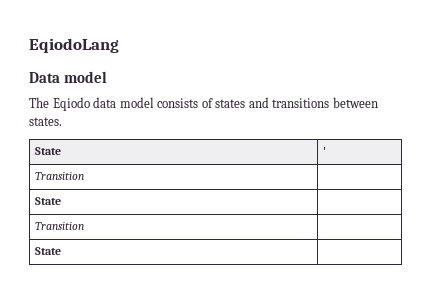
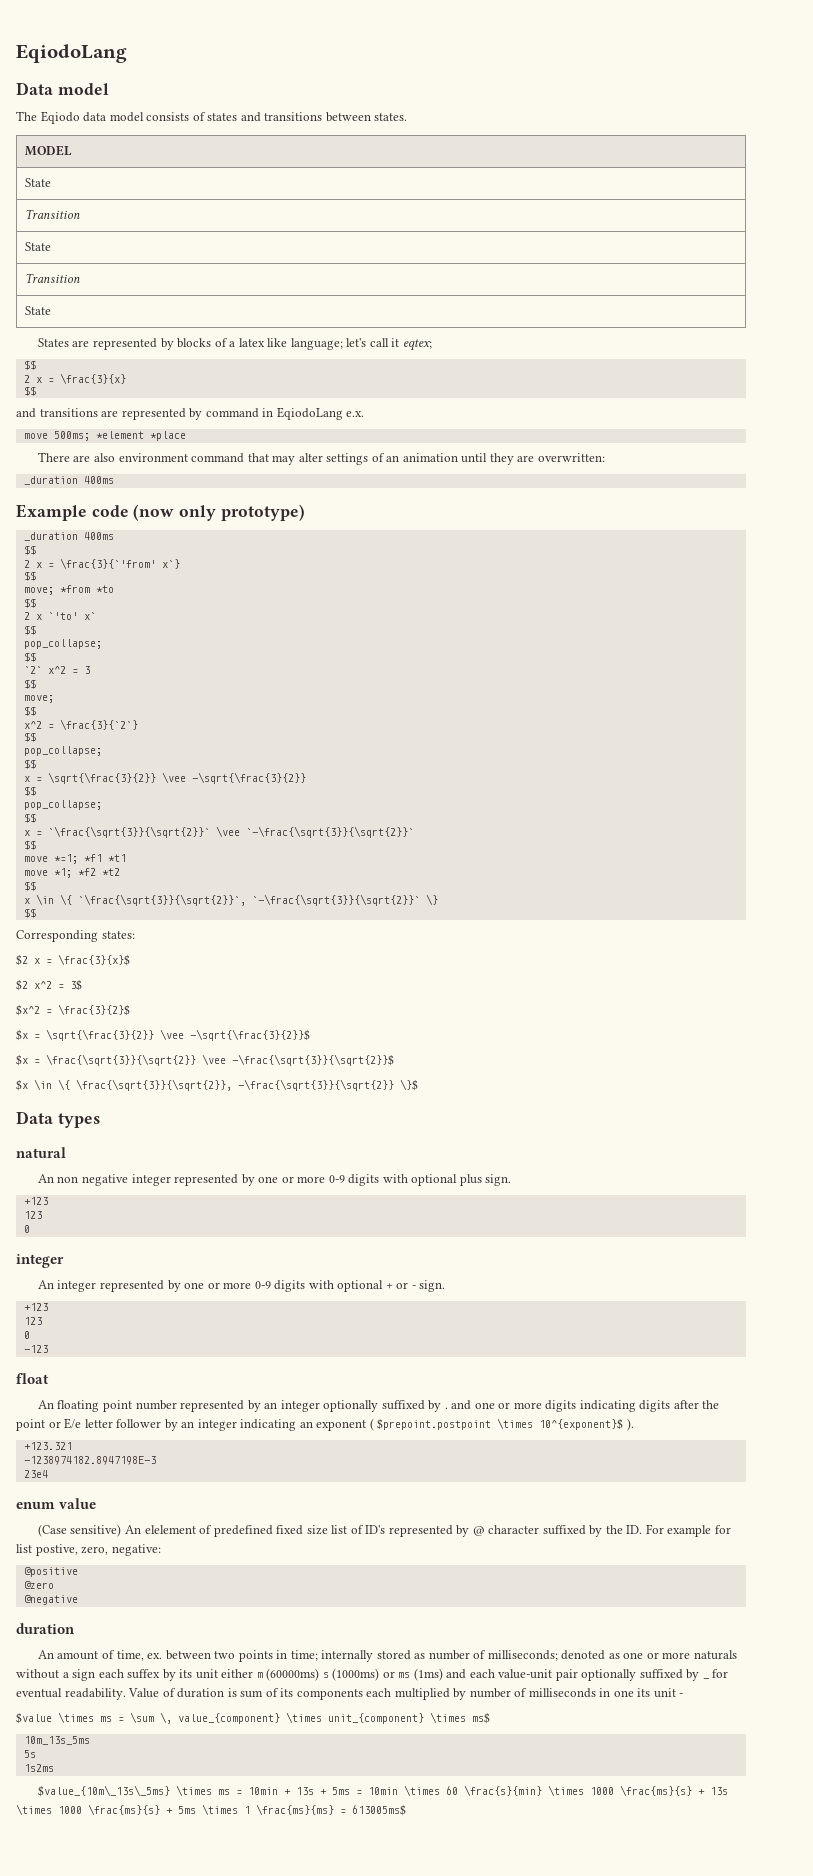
[34,147,61,155] [322,147,326,155] [34,172,84,180] [34,197,61,205] [34,222,84,230] [34,247,61,255] // State | ' // Transition | // State | // Transition | // State | -> [25,145,73,156] [25,178,52,187] [25,209,81,219] [25,242,52,251] [25,273,81,283] [25,306,52,315] [37,338,432,351] [23,360,36,370] [23,373,126,384] [23,386,36,396] [16,407,365,420] [23,431,186,441] [37,452,605,465] [23,476,114,485] [16,504,305,521] [23,532,114,541] [23,545,36,555] [23,558,180,569] [23,571,36,581] [23,585,114,595] [23,598,36,608] [23,612,96,620] [23,625,36,635] [23,639,102,649] [23,652,36,662] [23,666,90,674] [23,679,36,689] [23,695,54,703] [23,706,36,716] [23,719,138,730] [23,732,36,742] [23,746,102,756] [23,759,36,769] [23,772,306,784] [23,786,36,796] [23,800,102,810] [23,813,36,823] [23,826,414,838] [23,840,36,850] [23,854,126,864] [23,868,120,878] [23,881,36,891] [23,894,438,906] [23,908,36,918] [16,930,135,942] [16,954,130,966] [16,979,82,991] [16,1004,130,1016] [16,1029,310,1041] [16,1054,394,1066] [16,1079,418,1091] [16,1111,100,1128] [16,1147,66,1158] [37,1174,512,1186] [23,1197,48,1205] [23,1211,42,1219] [23,1225,30,1233] [16,1254,64,1268] [37,1280,446,1292] [23,1303,48,1311] [23,1317,42,1325] [23,1331,30,1339] [23,1345,48,1353] [16,1373,49,1384] [37,1400,720,1412] [16,1418,634,1431] [23,1442,72,1450] [23,1456,156,1465] [23,1470,48,1478] [16,1498,97,1509] [37,1524,731,1537] [16,1544,161,1556] [23,1567,78,1577] [23,1581,54,1589] [23,1595,78,1605] [16,1623,75,1634] [37,1650,737,1662] [16,1668,709,1681] [712,1669,729,1678] [16,1688,684,1700] [16,1712,490,1724] [23,1736,90,1745] [23,1750,36,1758] [23,1764,54,1772] [37,1785,728,1797] [16,1804,406,1816] // MODEL // State // Transition // State // Transition // State // States are represented by blocks of a latex like language; let's call it eqtex; // $$ // 2 x = \frac{3}{x} // $$ // and transitions are represented by command in EqiodoLang e.x. // move 500ms; *element *place // There are also environment command that may alter settings of an animation until they are overwritten: // _duration 400ms // Example code (now only prototype) // _duration 400ms // $$ // 2 x = \frac{3}{`'from' x`} // $$ // move; *from *to // $$ // 2 x `'to' x` // $$ // pop_collapse; // $$ // `2` x^2 = 3 // $$ // move; // $$ // x^2 = \frac{3}{`2`} // $$ // pop_collapse; // $$ // x = \sqrt{\frac{3}{2}} \vee -\sqrt{\frac{3}{2}} // $$ // pop_collapse; // $$ // x = `\frac{\sqrt{3}}{\sqrt{2}}` \vee `-\frac{\sqrt{3}}{\sqrt{2}}` // $$ // move *=1; *f1 *t1 // move *1; *f2 *t2 // $$ // x \in \{ `\frac{\sqrt{3}}{\sqrt{2}}`, `-\frac{\sqrt{3}}{\sqrt{2}}` \} // $$ // Corresponding states: // $2 x = \frac{3}{x}$ // $2 x^2 = 3$ // $x^2 = \frac{3}{2}$ // $x = \sqrt{\frac{3}{2}} \vee -\sqrt{\frac{3}{2}}$ // $x = \frac{\sqrt{3}}{\sqrt{2}} \vee -\frac{\sqrt{3}}{\sqrt{2}}$ // $x \in \{ \frac{\sqrt{3}}{\sqrt{2}}, -\frac{\sqrt{3}}{\sqrt{2}} \}$ // Data types // natural // An non negative integer represented by one or more 0-9 digits with optional plus sign. // +123 // 123 // 0 // integer // An integer represented by one or more 0-9 digits with optional + or - sign. // +123 // 123 // 0 // -123 // float // An floating point number represented by an integer optionally suffixed by . and one or more digits indicating digits after the point or E/e letter follower by an integer indicating an exponent ( $prepoint.postpoint \times 10^{exponent}$ ). // +123.321 // -1238974182.8947198E-3 // 23e4 // enum value // (Case sensitive) An elelement of predefined fixed size list of ID's represented by @ character suffixed by the ID. For example for list postive, zero, negative: // @positive // @zero // @negative // duration // An amount of time, ex. between two points in time; internally stored as number of milliseconds; denoted as one or more naturals without a sign each suffex by its unit either m (60000ms) s (1000ms) or ms (1ms) and each value-unit pair optionally suffixed by _ for eventual readability. Value of duration is sum of its components each multiplied by number of milliseconds in one its unit - // $value \times ms = \sum \, value_{component} \times unit_{component} \times ms$ // 10m_13s_5ms // 5s // 1s2ms // $value_{10m\_13s\_5ms} \times ms = 10min + 13s + 5ms = 10min \times 60 \frac{s}{min} \times 1000 \frac{ms}{s} + 13s \times 1000 \frac{ms}{s} + 5ms \times 1 \frac{ms}{ms} = 613005ms$

